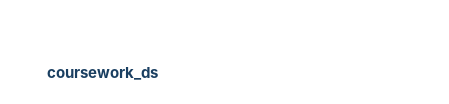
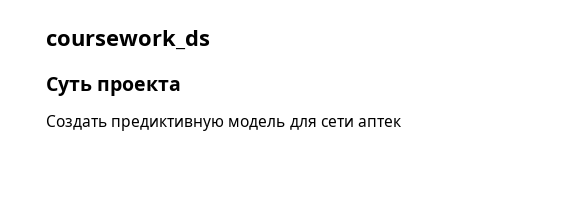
(158, 73) none -> [46,77,182,96] [46,115,402,131] // Суть проекта // Создать предиктивную модель для сети аптек

